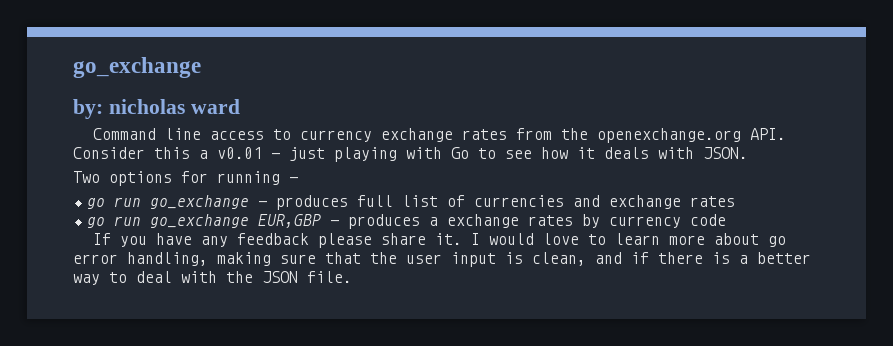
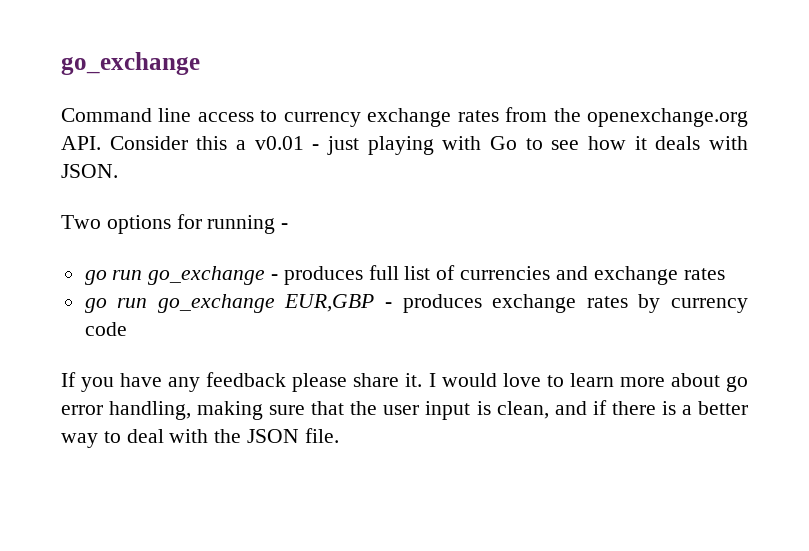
[73,57,201,78] [73,99,240,119] go_exchange // by: nicholas ward -> [61,52,200,75] go_exchange
[429,217,439,226] a -> (482, 303) none

